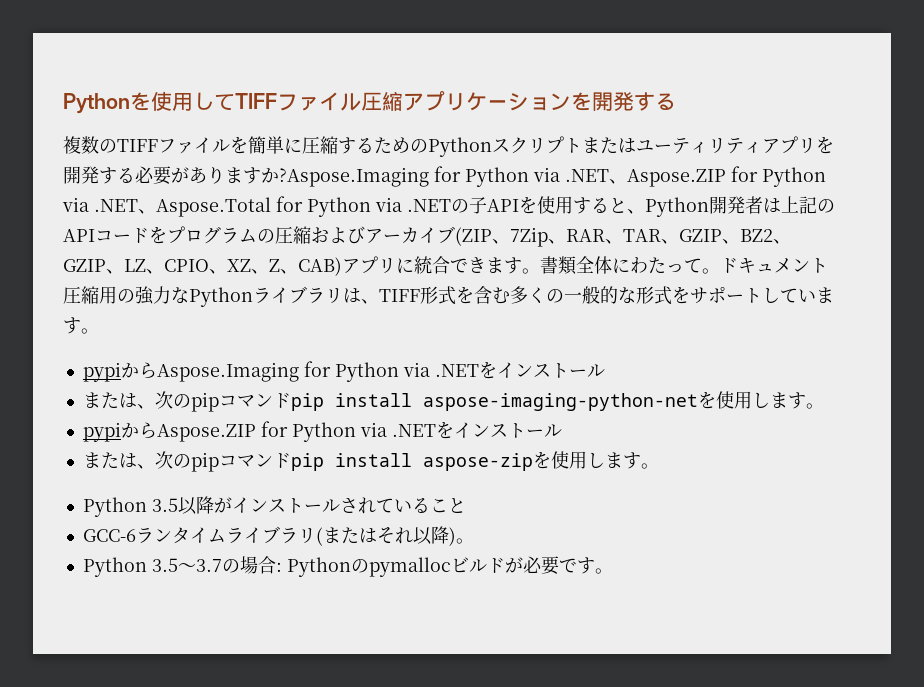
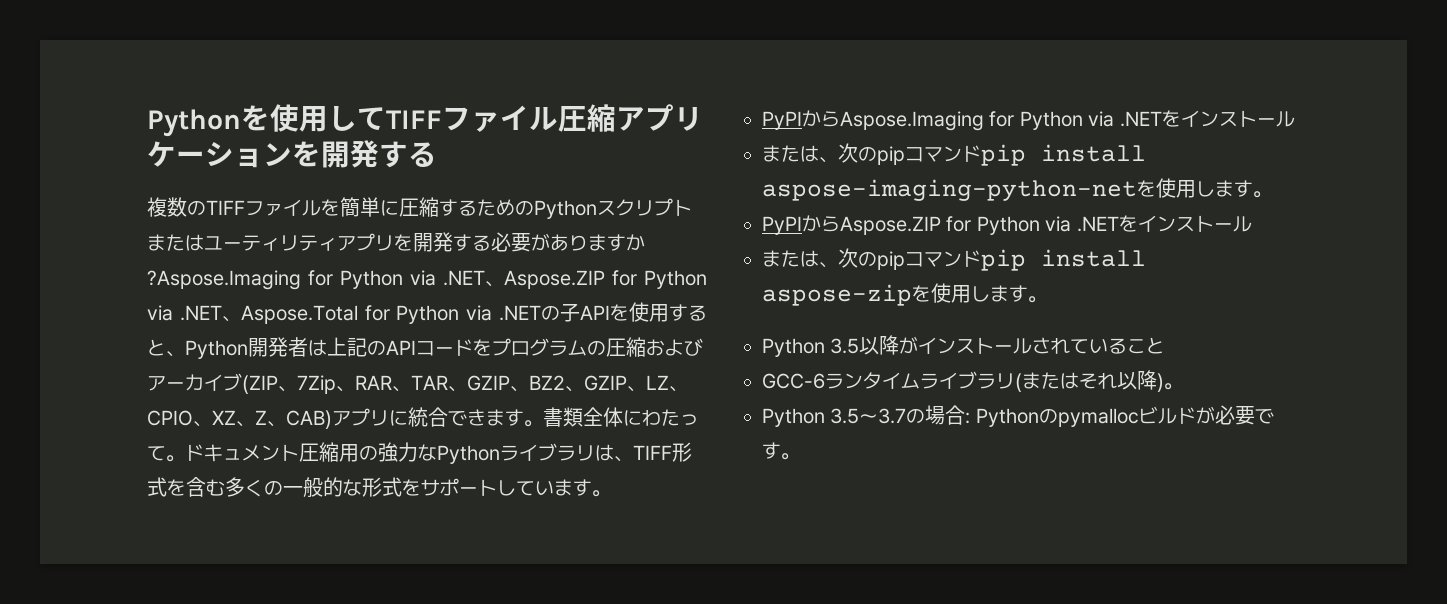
[82,362,121,382] pypi -> [762,111,802,130] PyPI
[82,422,121,442] pypi -> [762,216,802,235] PyPI

